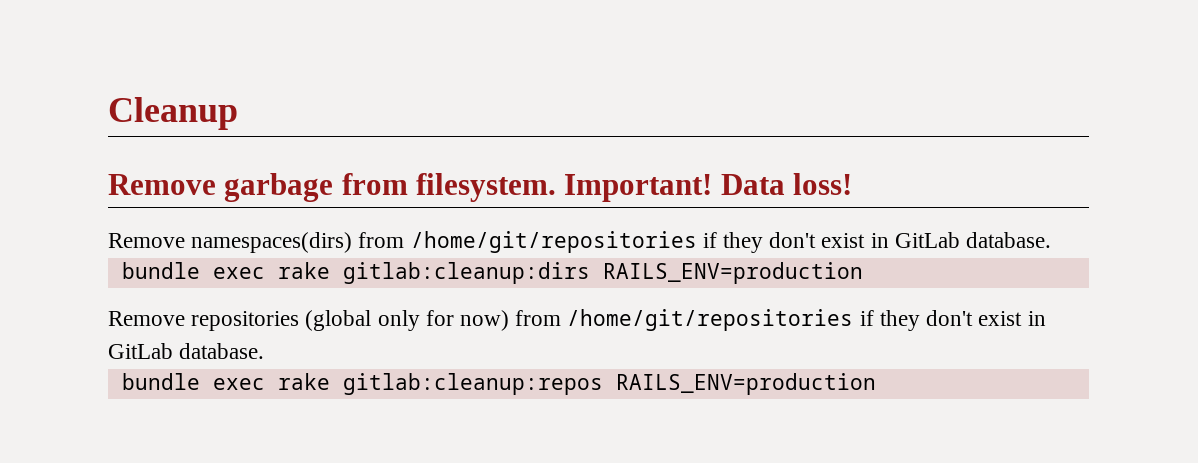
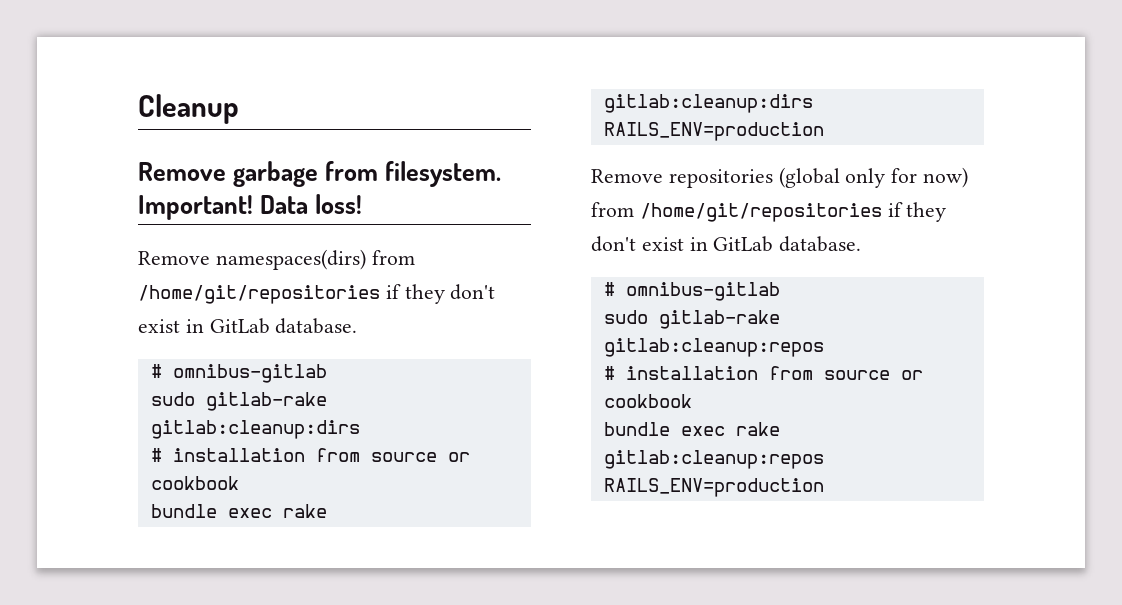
(1052, 240) none -> [150,364,327,383] [150,392,327,411] [150,420,360,439] [150,448,470,462] [150,476,239,490] // # omnibus-gitlab // sudo gitlab-rake gitlab:cleanup:dirs // # installation from source or cookbook
(265, 351) none -> [603,282,780,301] [603,310,780,329] [603,338,824,357] [603,366,923,380] [603,394,692,408] // # omnibus-gitlab // sudo gitlab-rake gitlab:cleanup:repos // # installation from source or cookbook

